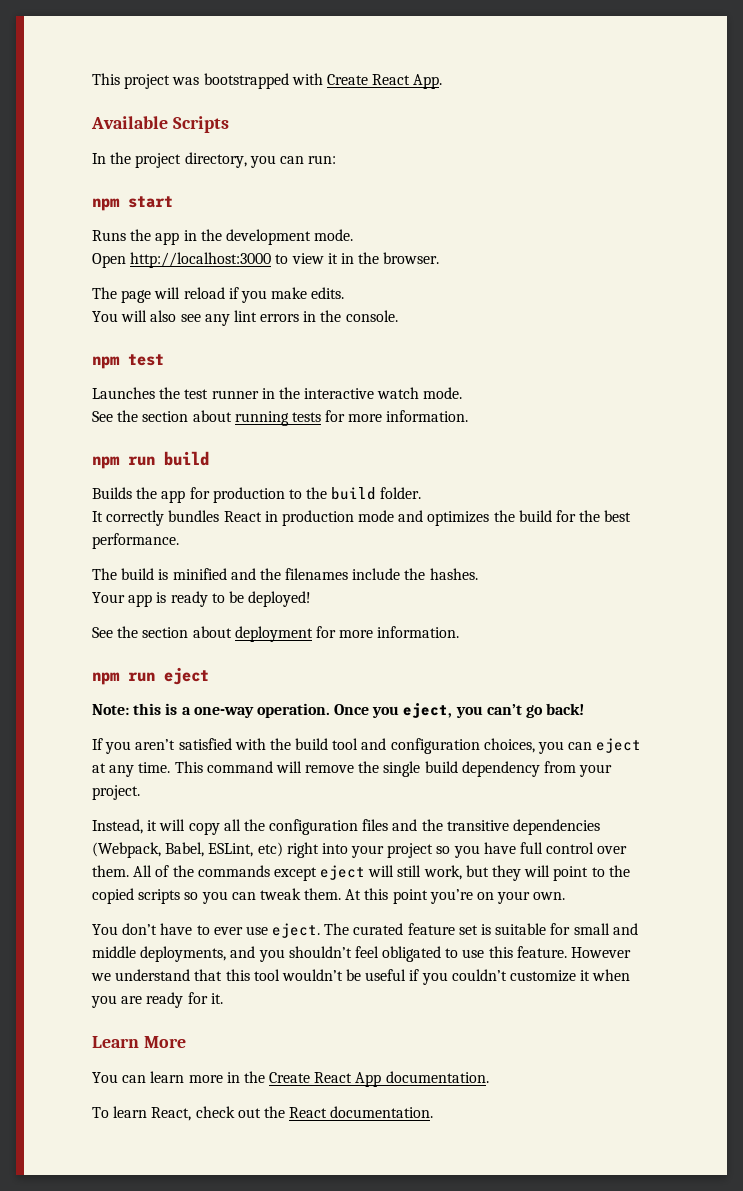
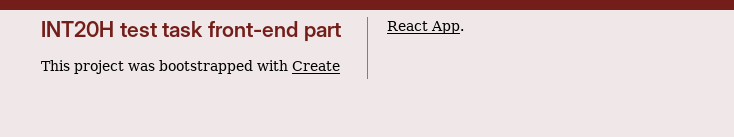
(92, 79) none -> [41,21,341,42] INT20H test task front-end part //
[91,116,229,133] [92,152,337,168] [92,196,173,211] [92,229,354,245] [92,252,440,268] [92,287,345,303] [92,310,398,326] [92,354,164,369] [92,387,463,399] [92,410,469,426] [92,451,209,469] [92,487,422,503] [92,510,632,526] [92,533,179,549] [92,568,478,580] [92,591,312,607] [92,626,460,642] [92,667,209,685] [92,703,585,718] [92,738,642,754] [92,761,613,777] [92,785,140,800] [92,819,601,835] [92,842,628,858] [92,865,630,881] [92,888,566,904] [92,923,638,938] [92,946,632,962] [91,969,631,985] [91,992,223,1008] [92,1036,186,1048] [92,1071,489,1087] [92,1106,434,1121] // Available Scripts // In the project directory, you can run: // npm start // Runs the app in the development mode. // Open http://localhost:3000 to view it in the browser. // The page will reload if you make edits. // You will also see any lint errors in the console. // npm test // Launches the test runner in the interactive watch mode. // See the section about running tests for more information. // npm run build // Builds the app for production to the build folder. // It correctly bundles React in production mode and optimizes the build for the best performance. // The build is minified and the filenames include the hashes. // Your app is ready to be deployed! // See the section about deployment for more information. // npm run eject // Note: this is a one-way operation. Once you eject, you can’t go back! // If you aren’t satisfied with the build tool and configuration choices, you can eject at any time. This command will remove the single build dependency from your project. // Instead, it will copy all the configuration files and the transitive dependencies (Webpack, Babel, ESLint, etc) right into your project so you have full control over them. All of the commands except eject will still work, but they will point to the copied scripts so you can tweak them. At this point you’re on your own. // You don’t have to ever use eject. The curated feature set is suitable for small and middle deployments, and you shouldn’t feel obligated to use this feature. However we understand that this tool wouldn’t be useful if you couldn’t customize it when you are ready for it. // Learn More // You can learn more in the Create React App documentation. // To learn React, check out the React documentation. -> (464, 27) none

